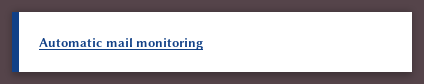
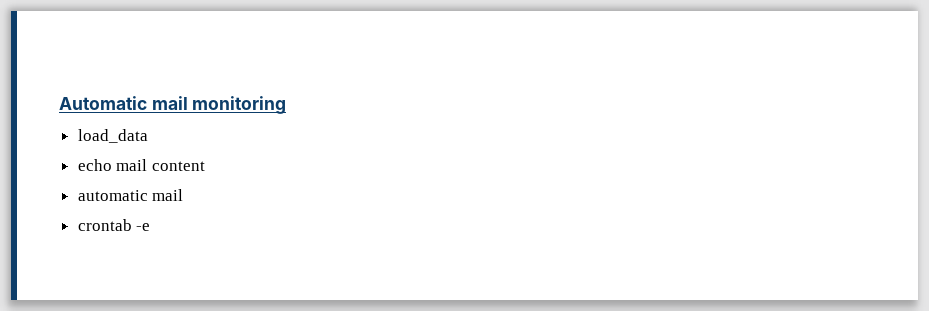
(204, 44) none -> [77,129,148,143] [77,159,205,171] [77,189,184,201] [77,219,151,231] // load_data // echo mail content // automatic mail // crontab -e

